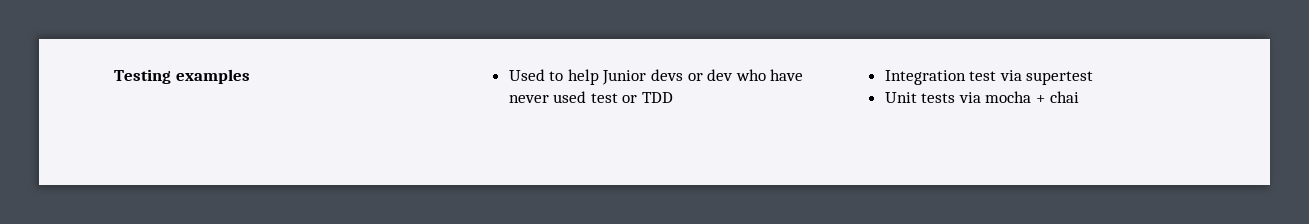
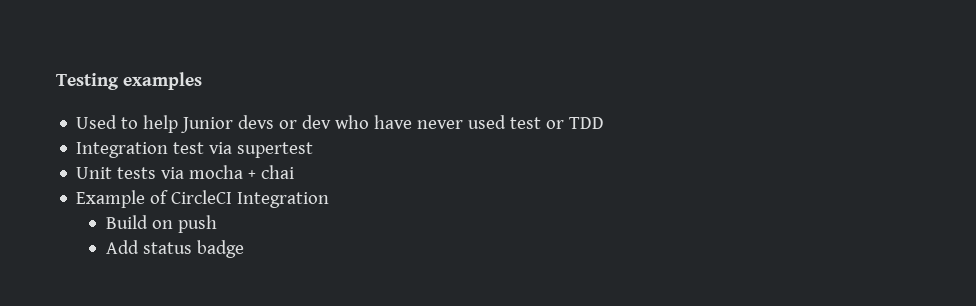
(1079, 97) none -> [76,190,330,208] [105,215,217,233] [105,240,244,258] // Example of CircleCI Integration // Build on push // Add status badge

